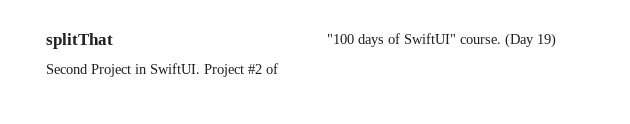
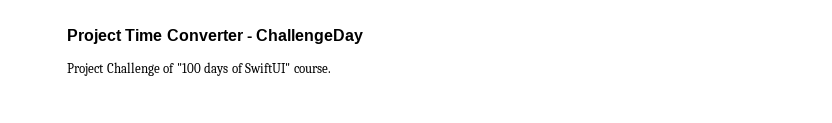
[46,33,113,49] [46,63,262,77] splitThat // Second Project in SwiftUI. Project #2 -> [67,29,364,44] [67,62,160,76] Project Time Converter - ChallengeDay // Project Challenge
[505,33,556,48] (Day 19) -> (331, 69) none

